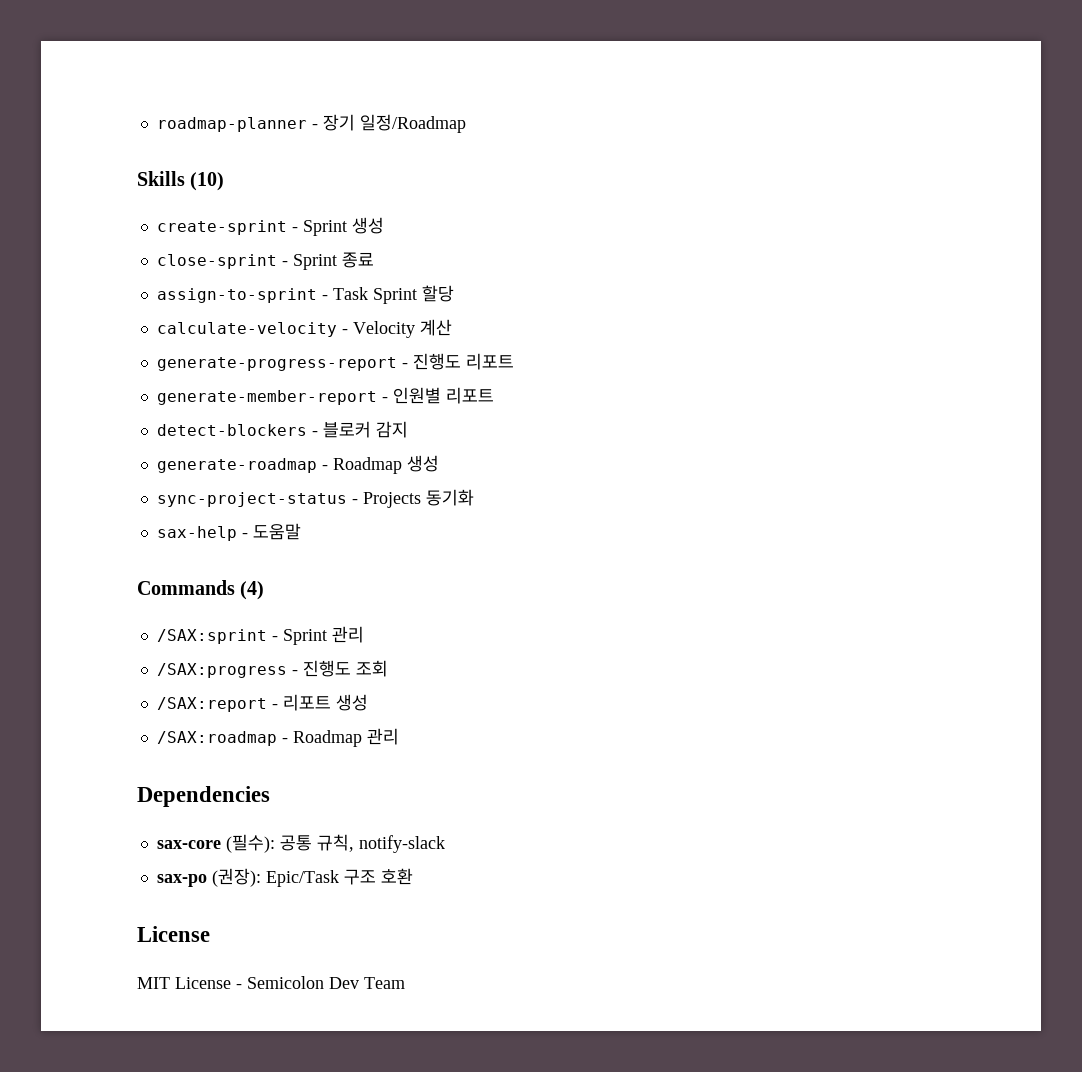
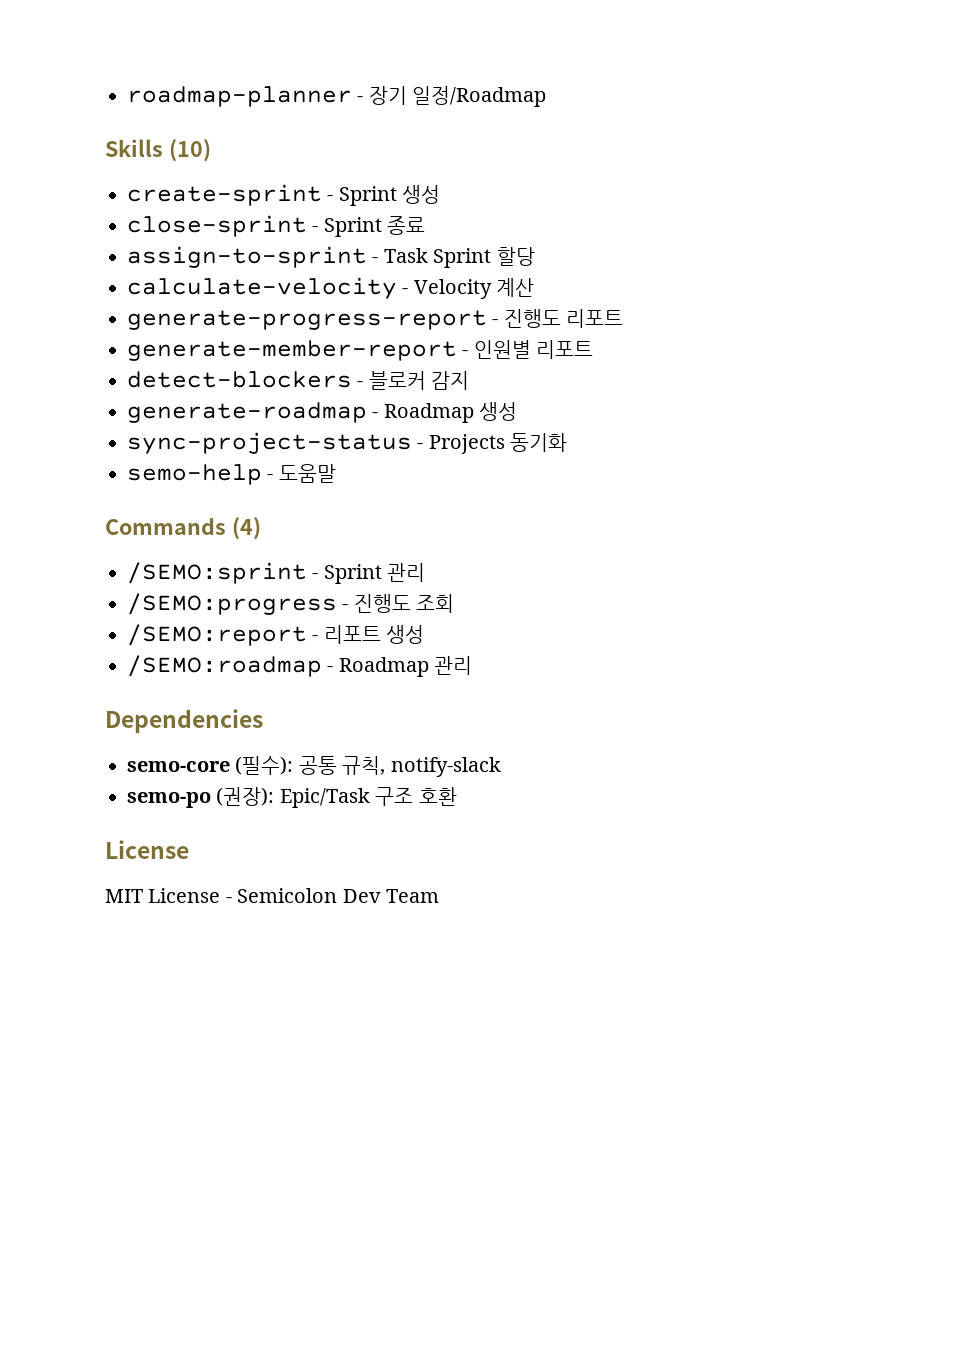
[156,526,237,541] sax-help -> [127,464,262,485] semo-help
[156,629,267,644] /SAX:sprint -> [127,562,307,584] /SEMO:sprint
[156,663,287,678] /SAX:progress -> [127,593,337,615] /SEMO:progress
[156,697,267,712] /SAX:report -> [127,624,307,646] /SEMO:report
[156,731,277,746] /SAX:roadmap -> [127,655,322,677] /SEMO:roadmap
[156,840,221,849] sax-core -> [127,761,230,772] semo-core
[156,874,207,887] sax-po -> [127,792,211,808] semo-po

